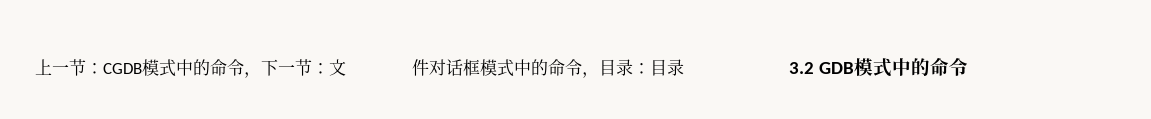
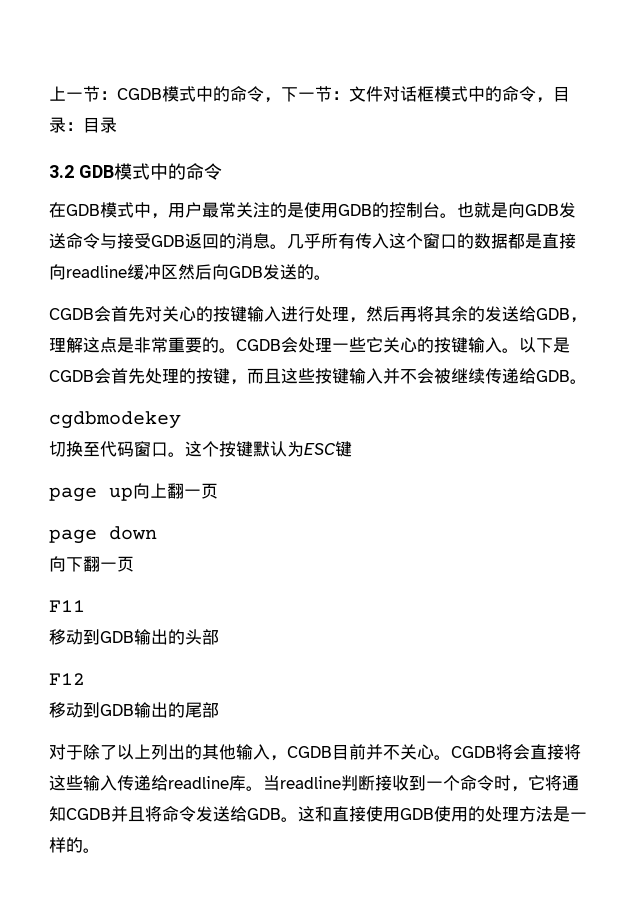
(968, 67) none -> [49,202,576,219] [49,233,576,249] [49,264,331,280] [49,306,587,323] [49,337,570,353] [49,368,587,385] [49,411,181,429] [49,441,352,457] [49,483,218,502] [49,526,157,544] [49,556,134,572] [49,600,85,612] [49,629,219,645] [49,673,85,685] [49,702,219,718] [49,744,581,761] [49,775,579,792] [49,806,587,822] [49,837,100,853] // 在GDB模式中，用户最常关注的是使用GDB的控制台。也就是向GDB发送命令与接受GDB返回的消息。几乎所有传入这个窗口的数据都是直接向readline缓冲区然后向GDB发送的。 // CGDB会首先对关心的按键输入进行处理，然后再将其余的发送给GDB，理解这点是非常重要的。CGDB会处理一些它关心的按键输入。以下是CGDB会首先处理的按键，而且这些按键输入并不会被继续传递给GDB。 // cgdbmodekey // 切换至代码窗口。这个按键默认为ESC键 // page up向上翻一页 // page down // 向下翻一页 // F11 // 移动到GDB输出的头部 // F12 // 移动到GDB输出的尾部 // 对于除了以上列出的其他输入，CGDB目前并不关心。CGDB将会直接将这些输入传递给readline库。当readline判断接收到一个命令时，它将通知CGDB并且将命令发送给GDB。这和直接使用GDB使用的处理方法是一样的。

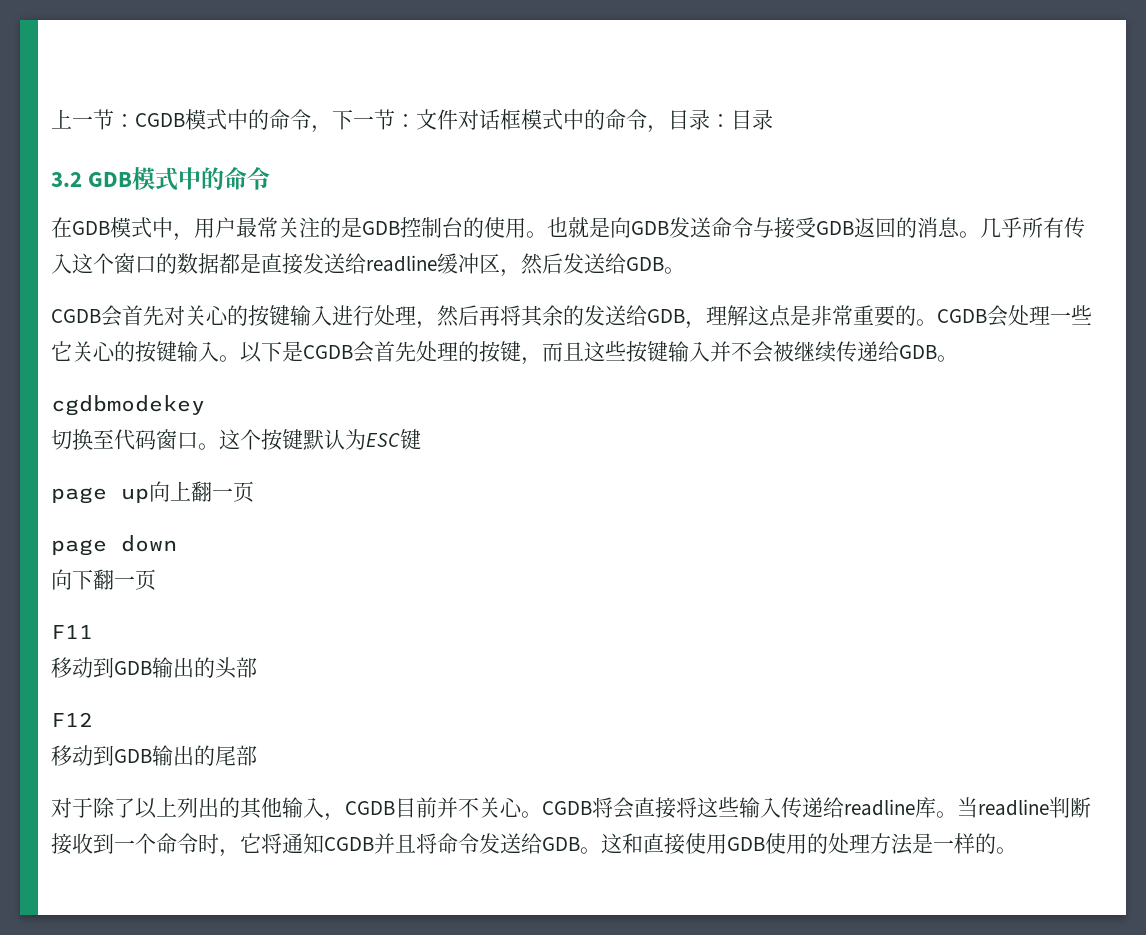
[304,202,440,218] 使用GDB的控制台 -> [362,217,526,238] GDB控制台的使用
[49,264,66,280] 向 -> [303,253,366,274] 发送给
[178,264,314,280] 然后向GDB发送的 -> [500,253,664,277] ，然后发送给GDB

